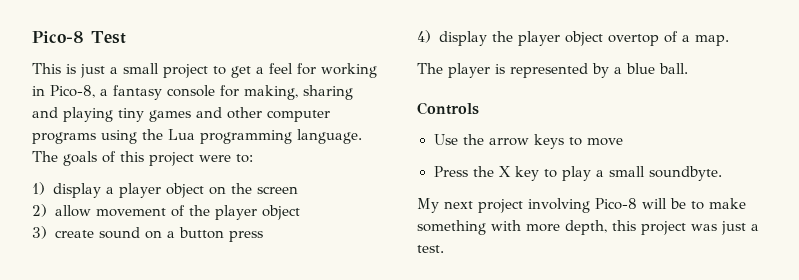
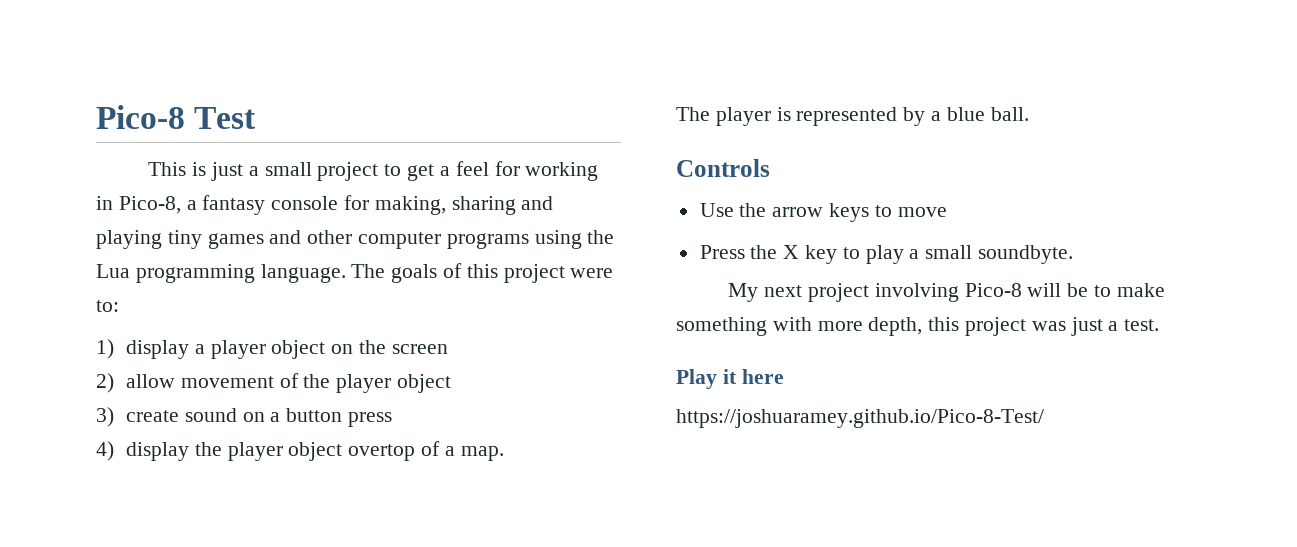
(444, 249) none -> [676,369,784,389] [676,409,1044,428] // Play it here // https://joshuaramey.github.io/Pico-8-Test/

